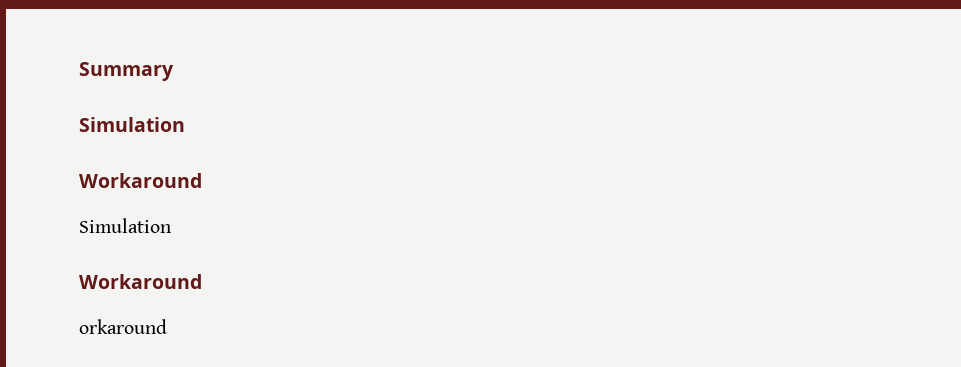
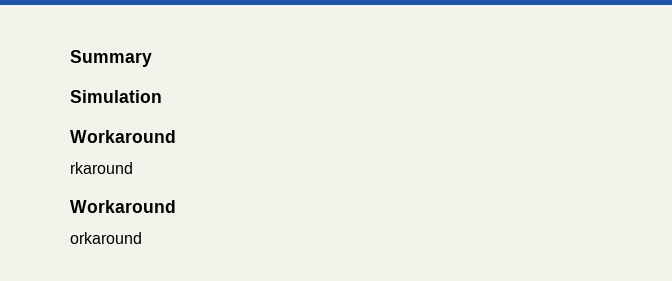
[79,218,171,233] Simulation -> [70,162,133,174] rkaround

